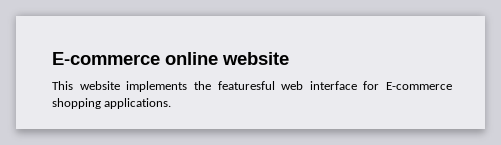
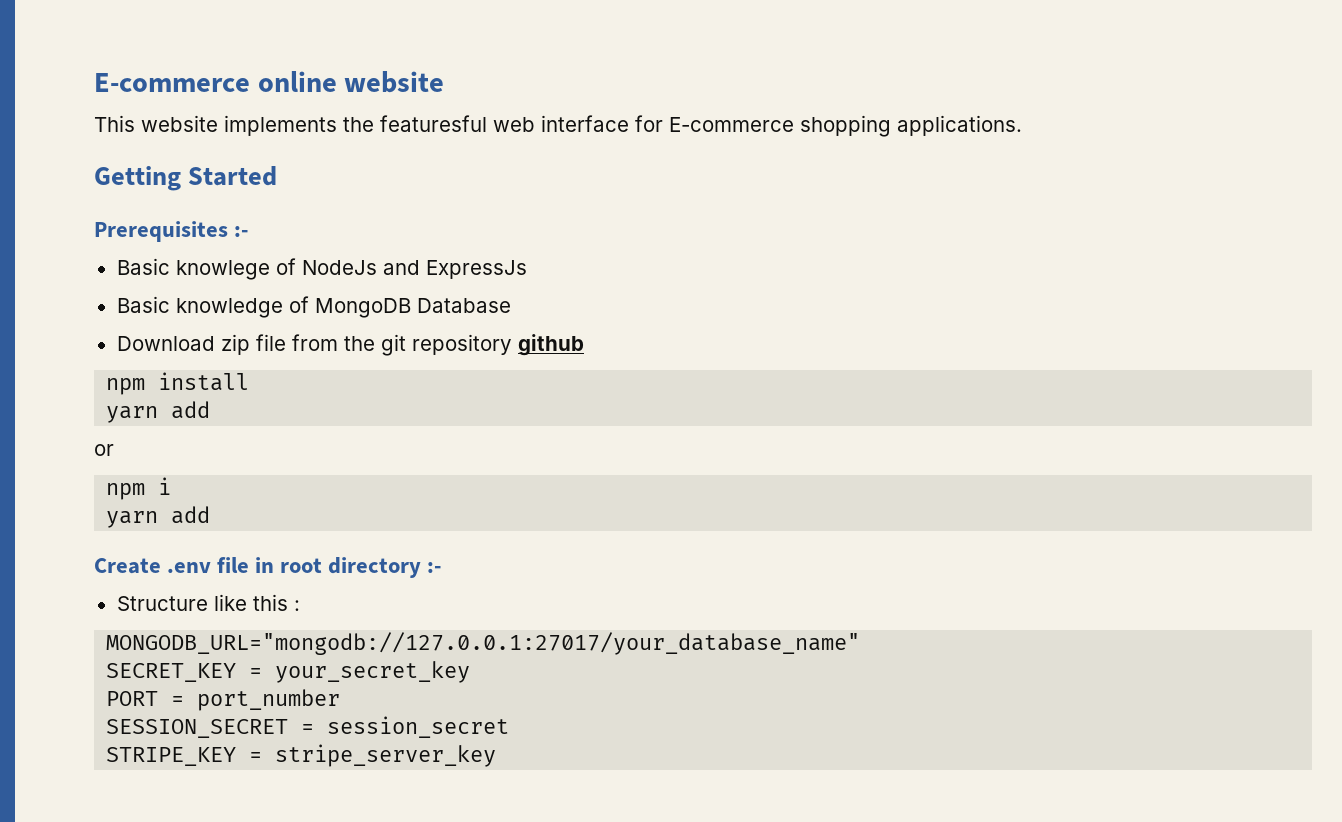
(172, 103) none -> [94,166,278,191] [94,221,249,242] [116,258,527,280] [116,296,511,318] [116,334,584,356] [106,372,250,395] [106,401,211,423] [94,444,114,456] [106,477,172,500] [106,506,211,528] [94,557,442,578] [116,594,300,611] [106,632,861,655] [106,661,471,683] [106,689,341,711] [106,716,510,738] [106,744,497,767] // Getting Started // Prerequisites :- // Basic knowlege of NodeJs and ExpressJs // Basic knowledge of MongoDB Database // Download zip file from the git repository github // npm install // yarn add // or // npm i // yarn add // Create .env file in root directory :- // Structure like this : // MONGODB_URL="mongodb://127.0.0.1:27017/your_database_name" // SECRET_KEY = your_secret_key // PORT = port_number // SESSION_SECRET = session_secret // STRIPE_KEY = stripe_server_key

